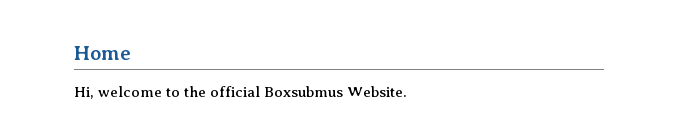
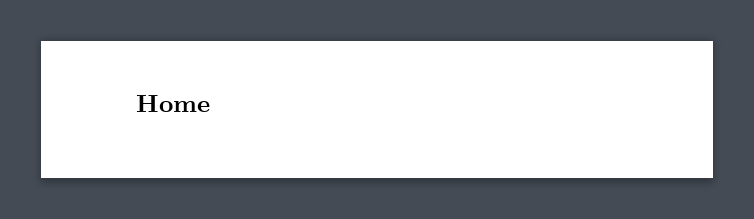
[74,86,408,99] // Hi, welcome to the official Boxsubmus Website. -> (210, 103) none

